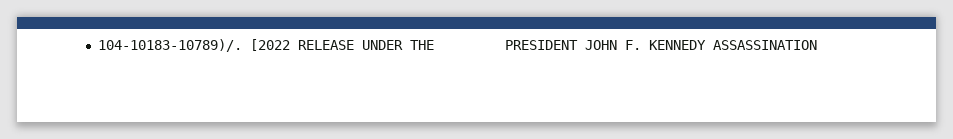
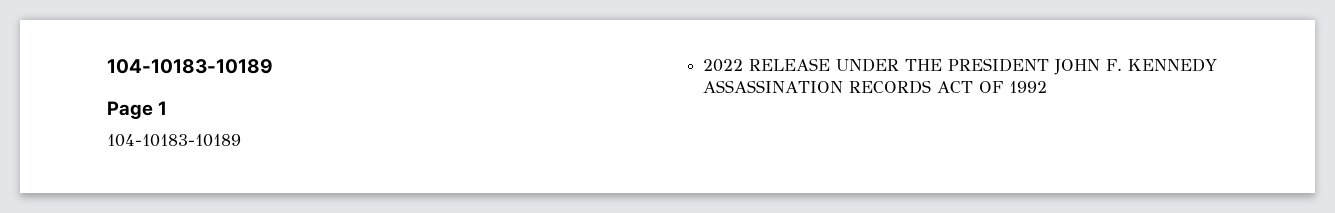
[97,39,290,52] 104-10183-10789)/. [2022 -> [107,59,273,74] [107,101,168,119] [107,134,241,147] [703,59,744,72] 104-10183-10189 // Page 1 // 104-10183-10189 // 2022
(817, 45) none -> [849,80,1048,94] RECORDS ACT OF 1992

